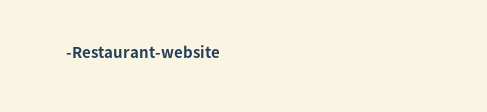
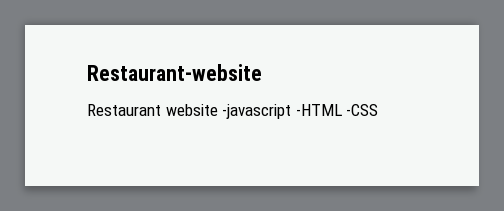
[66,45,220,58] -Restaurant-website -> [87,64,262,81] [87,104,379,119] Restaurant-website // Restaurant website -javascript -HTML -CSS

